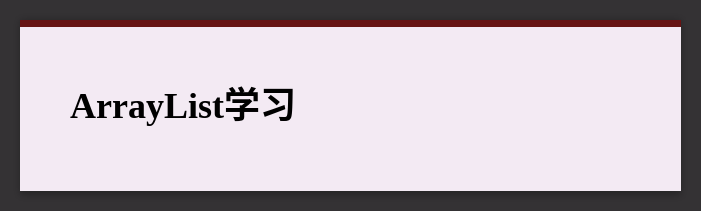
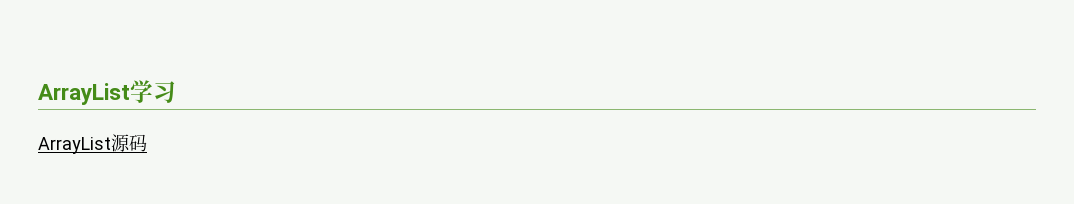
(296, 105) none -> [38,134,147,154] // ArrayList源码

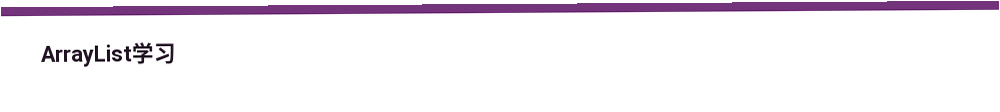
[38,134,147,154] // ArrayList源码 -> (177, 54) none

